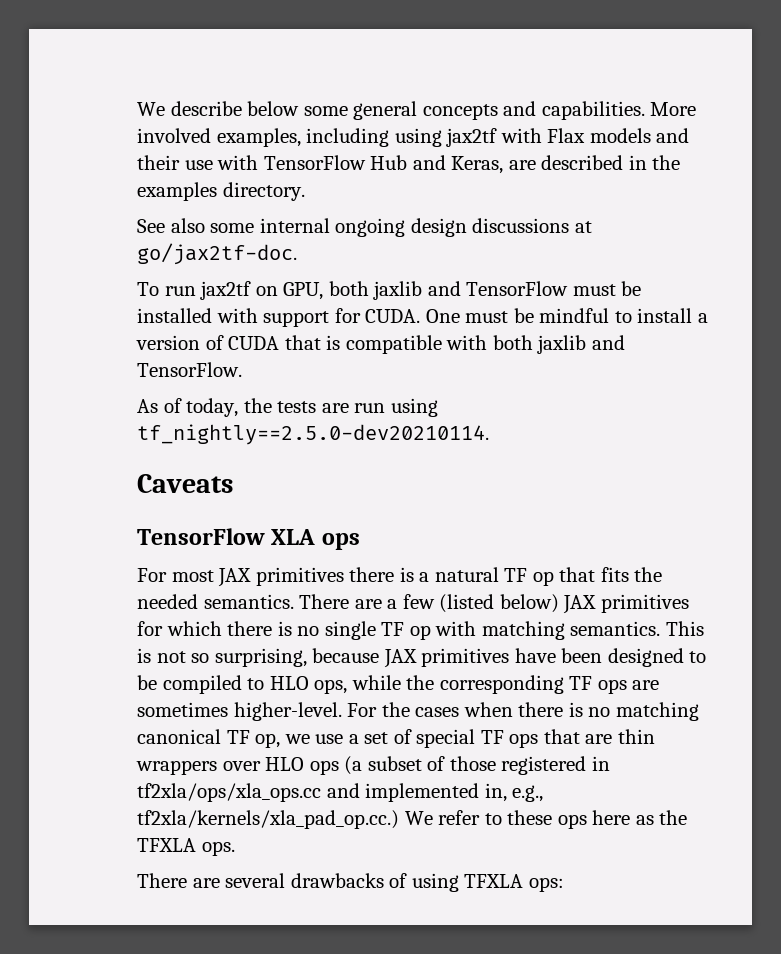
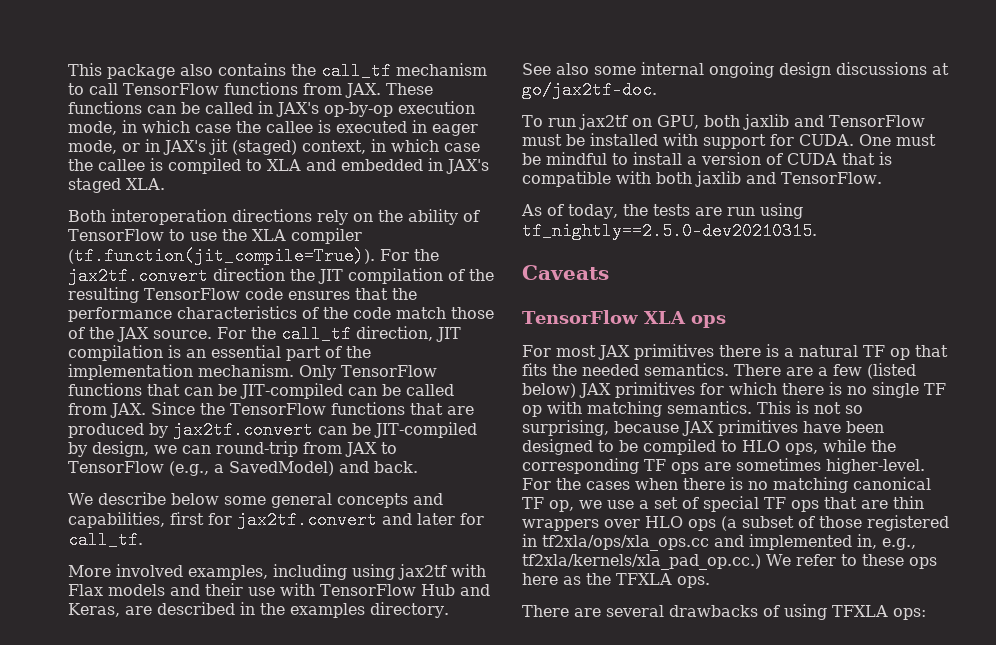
(137, 109) none -> [68,62,487,80] [68,82,433,98] [68,101,475,117] [68,120,478,136] [68,139,480,155] [68,158,489,174] [68,178,165,193] [68,209,480,225] [68,228,362,244] [68,247,439,265] [68,267,494,285] [68,287,417,303] [68,306,494,322] [68,325,461,343] [68,345,371,361] [68,364,437,380] [68,383,454,399] [68,402,474,418] [68,421,477,439] [68,441,397,457] [68,461,418,476] This package also contains the call_tf mechanism to call TensorFlow functions from JAX. These functions can be called in JAX's op-by-op execution mode, in which case the callee is executed in eager mode, or in JAX's jit (staged) context, in which case the callee is compiled to XLA and embedded in JAX's staged XLA. // Both interoperation directions rely on the ability of TensorFlow to use the XLA compiler (tf.function(jit_compile=True)). For the jax2tf.convert direction the JIT compilation of the resulting TensorFlow code ensures that the performance characteristics of the code match those of the JAX source. For the call_tf direction, JIT compilation is an essential part of the implementation mechanism. Only TensorFlow functions that can be JIT-compiled can be called from JAX. Since the TensorFlow functions that are produced by jax2tf.convert can be JIT-compiled by design, we can round-trip from JAX to TensorFlow (e.g., a SavedModel) and back. //
[541,101,645,120] capabilities. -> [68,511,484,529] [68,531,143,549] capabilities, first for jax2tf.convert and later for call_tf. //
[137,424,489,445] tf_nightly==2.5.0-dev20210114. -> [522,222,817,240] tf_nightly==2.5.0-dev20210315.

